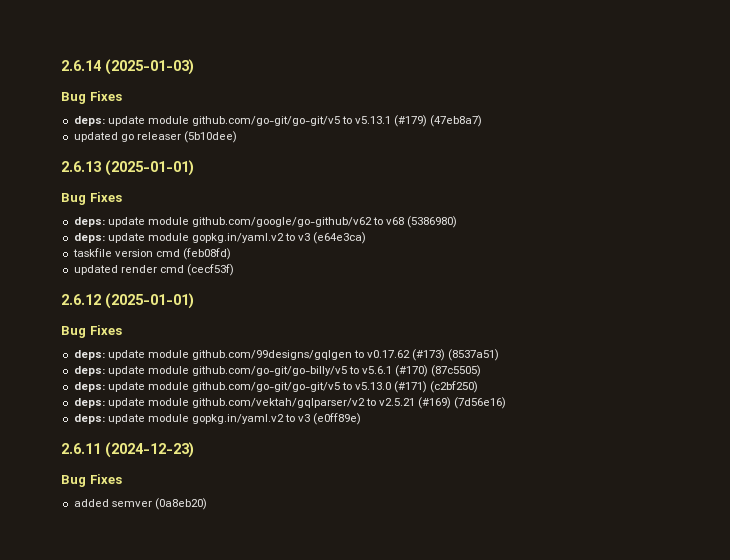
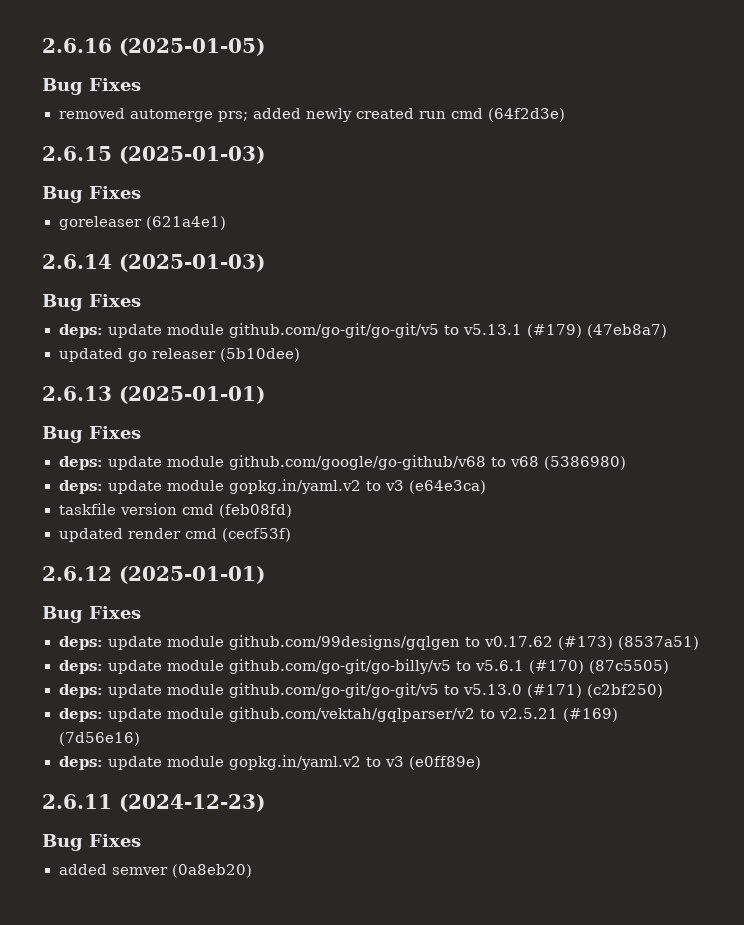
(61, 65) none -> [42,38,265,56] [42,78,141,95] [58,108,565,122] [42,146,265,164] [42,186,141,203] [58,216,226,230] 2.6.16 (2025-01-05) // Bug Fixes // removed automerge prs; added newly created run cmd (64f2d3e) // 2.6.15 (2025-01-03) // Bug Fixes // goreleaser (621a4e1) //
[191,217,372,227] github.com/google/go-github/v62 -> [228,455,486,470] github.com/google/go-github/v68

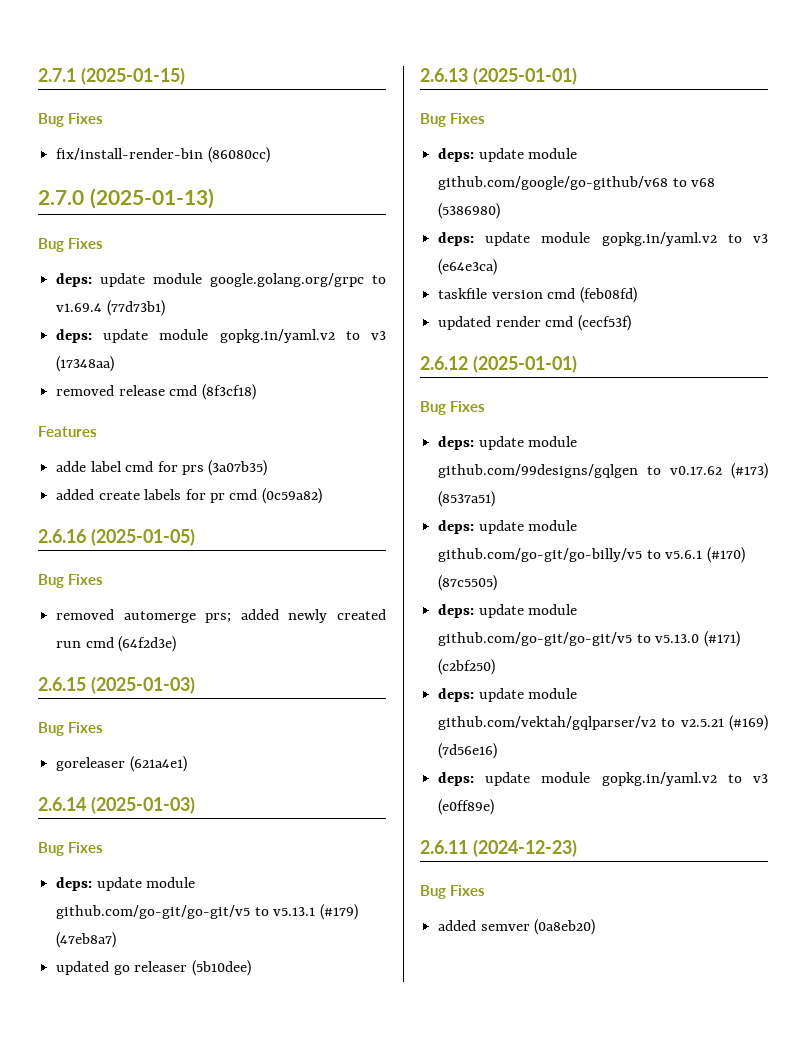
(42, 45) none -> [38,67,185,85] [38,113,104,127] [56,147,270,163] [38,188,214,209] [38,238,104,252] [56,273,387,287] [56,300,165,316] [56,329,387,343] [56,356,115,372] [56,384,256,400] [38,426,97,437] [56,460,268,476] [56,488,322,504] 2.7.1 (2025-01-15) // Bug Fixes // fix/install-render-bin (86080cc) // 2.7.0 (2025-01-13) // Bug Fixes // deps: update module google.golang.org/grpc to v1.69.4 (77d73b1) // deps: update module gopkg.in/yaml.v2 to v3 (17348aa) // removed release cmd (8f3cf18) // Features // adde label cmd for prs (3a07b35) // added create labels for pr cmd (0c59a82) //

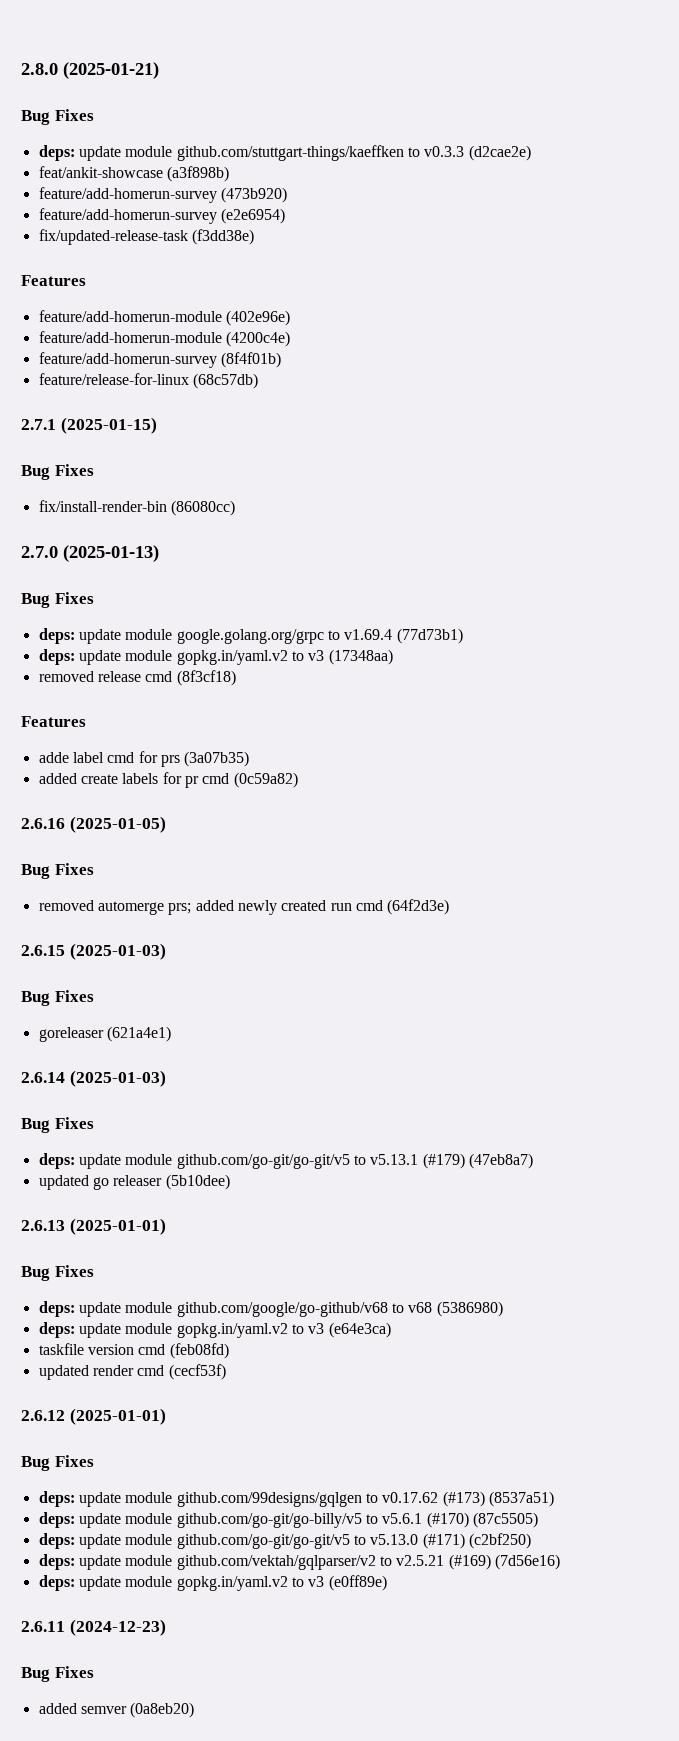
(38, 75) none -> [21,62,159,79] [21,109,94,125] [38,145,531,161] [38,166,229,182] [38,187,287,203] [38,208,285,224] [38,229,254,245] [21,275,86,286] [38,310,290,326] [38,331,290,347] [38,352,281,368] [38,373,258,389] 2.8.0 (2025-01-21) // Bug Fixes // deps: update module github.com/stuttgart-things/kaeffken to v0.3.3 (d2cae2e) // feat/ankit-showcase (a3f898b) // feature/add-homerun-survey (473b920) // feature/add-homerun-survey (e2e6954) // fix/updated-release-task (f3dd38e) // Features // feature/add-homerun-module (402e96e) // feature/add-homerun-module (4200c4e) // feature/add-homerun-survey (8f4f01b) // feature/release-for-linux (68c57db) //

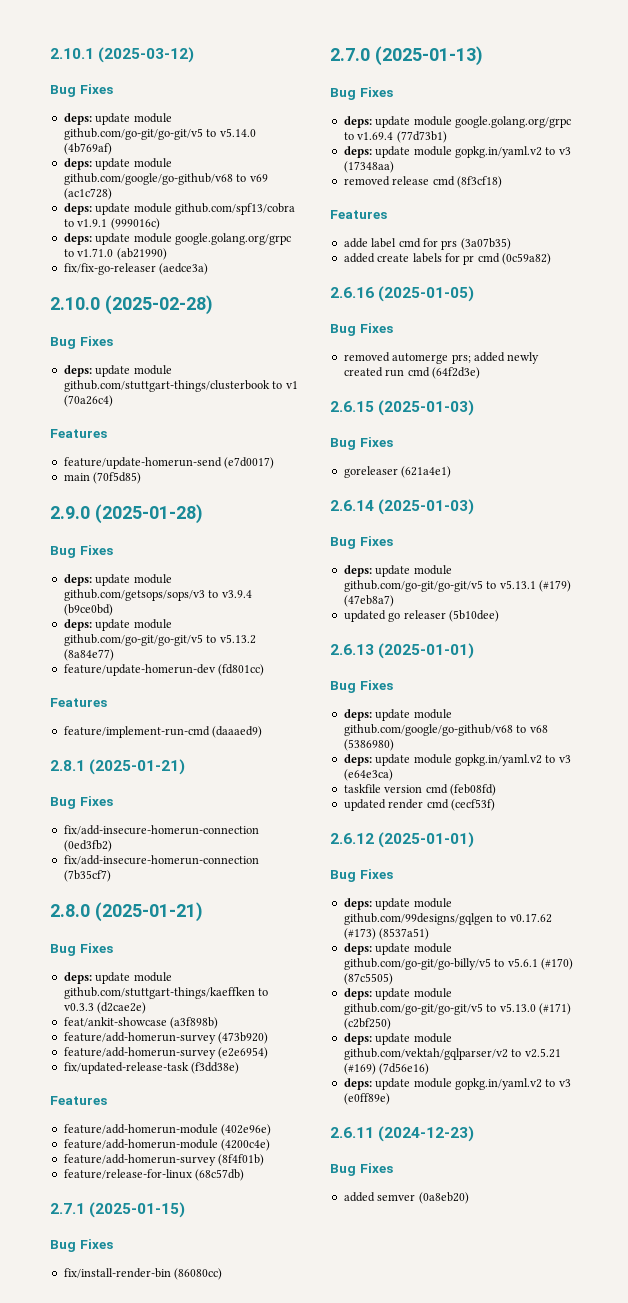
(21, 69) none -> [50,47,195,63] [50,84,113,97] [63,113,172,125] [63,128,256,140] [63,143,112,155] [63,158,172,170] [63,173,268,185] [63,188,112,200] [63,203,295,215] [63,218,160,230] [63,233,291,245] [63,248,167,260] [63,263,209,275] [50,295,213,315] [50,336,113,349] [63,365,172,377] [63,380,298,392] [63,395,113,407] [50,429,107,438] [63,457,275,469] [63,472,142,484] [50,504,203,524] [50,545,113,558] [63,574,172,586] [63,589,252,601] [63,604,113,616] [63,619,172,631] [63,634,256,646] [63,649,114,661] [63,664,265,676] [50,698,107,707] [63,726,263,738] [50,759,186,775] [50,796,113,809] [63,825,259,835] [63,840,112,852] [63,855,259,865] [63,870,111,882] 2.10.1 (2025-03-12) // Bug Fixes // deps: update module github.com/go-git/go-git/v5 to v5.14.0 (4b769af) // deps: update module github.com/google/go-github/v68 to v69 (ac1c728) // deps: update module github.com/spf13/cobra to v1.9.1 (999016c) // deps: update module google.golang.org/grpc to v1.71.0 (ab21990) // fix/fix-go-releaser (aedce3a) // 2.10.0 (2025-02-28) // Bug Fixes // deps: update module github.com/stuttgart-things/clusterbook to v1 (70a26c4) // Features // feature/update-homerun-send (e7d0017) // main (70f5d85) // 2.9.0 (2025-01-28) // Bug Fixes // deps: update module github.com/getsops/sops/v3 to v3.9.4 (b9ce0bd) // deps: update module github.com/go-git/go-git/v5 to v5.13.2 (8a84e77) // feature/update-homerun-dev (fd801cc) // Features // feature/implement-run-cmd (daaaed9) // 2.8.1 (2025-01-21) // Bug Fixes // fix/add-insecure-homerun-connection (0ed3fb2) // fix/add-insecure-homerun-connection (7b35cf7) //

